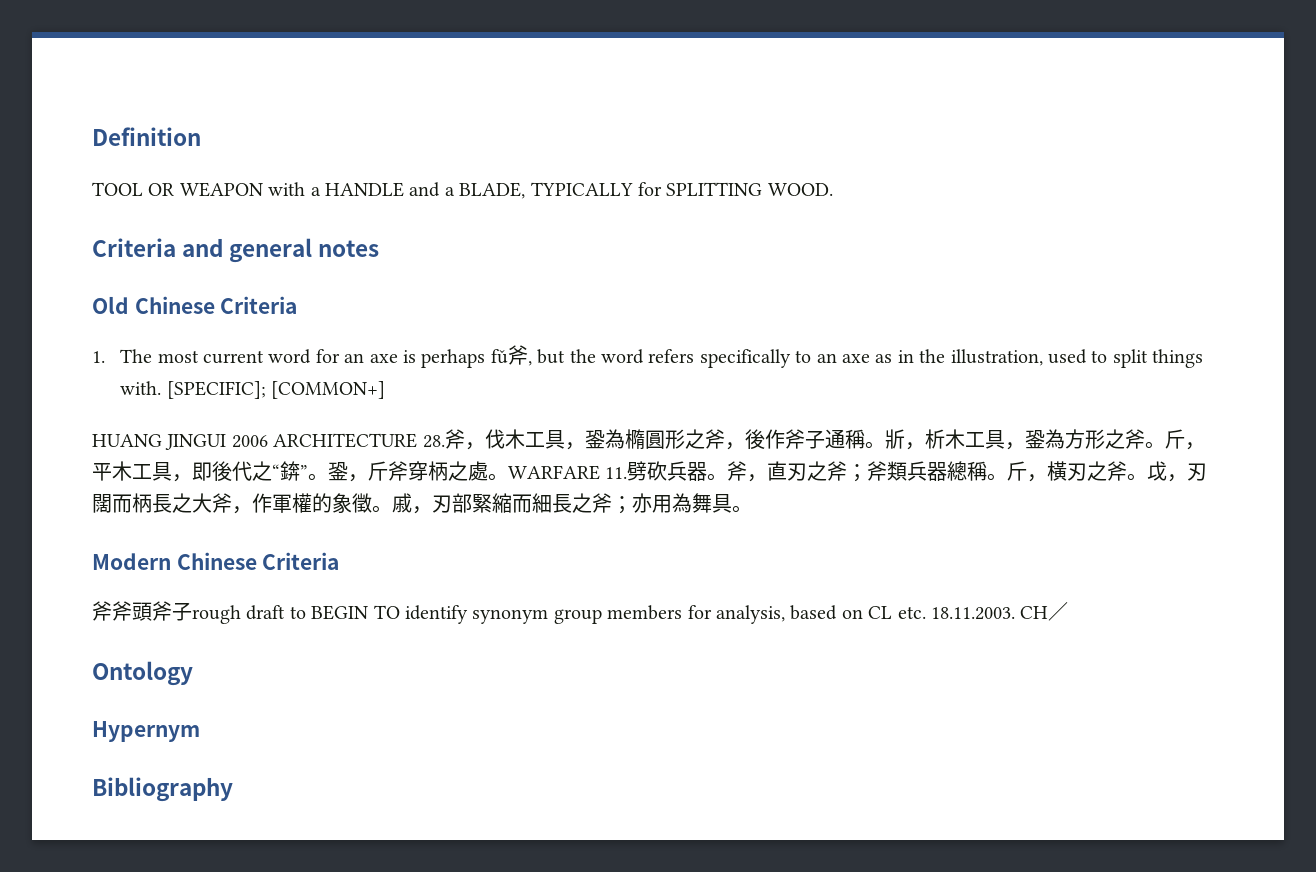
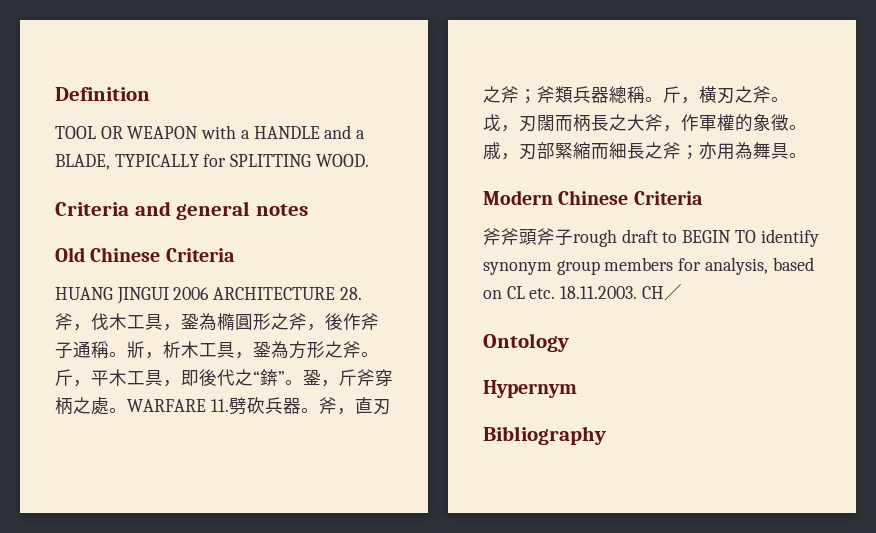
[92,345,1204,368] [120,381,386,399] // 1. The most current word for an axe is perhaps fǔ斧, but the word refers specifically to an axe as in the illustration, used to split things with. [SPECIFIC]; [COMMON+] -> (235, 255) none

